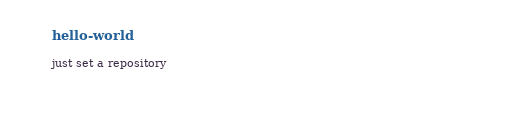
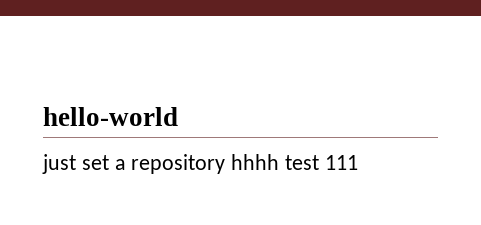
(167, 64) none -> [231,154,358,170] hhhh test 111

